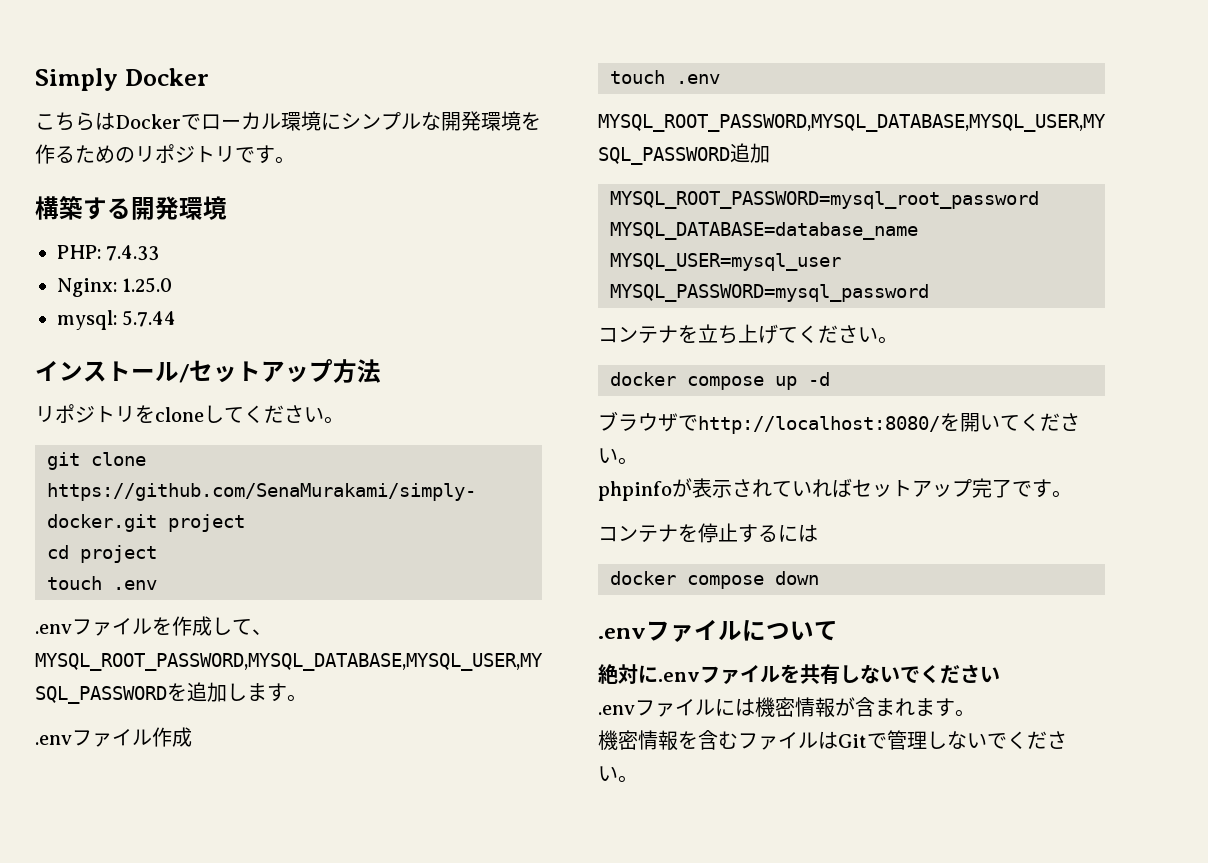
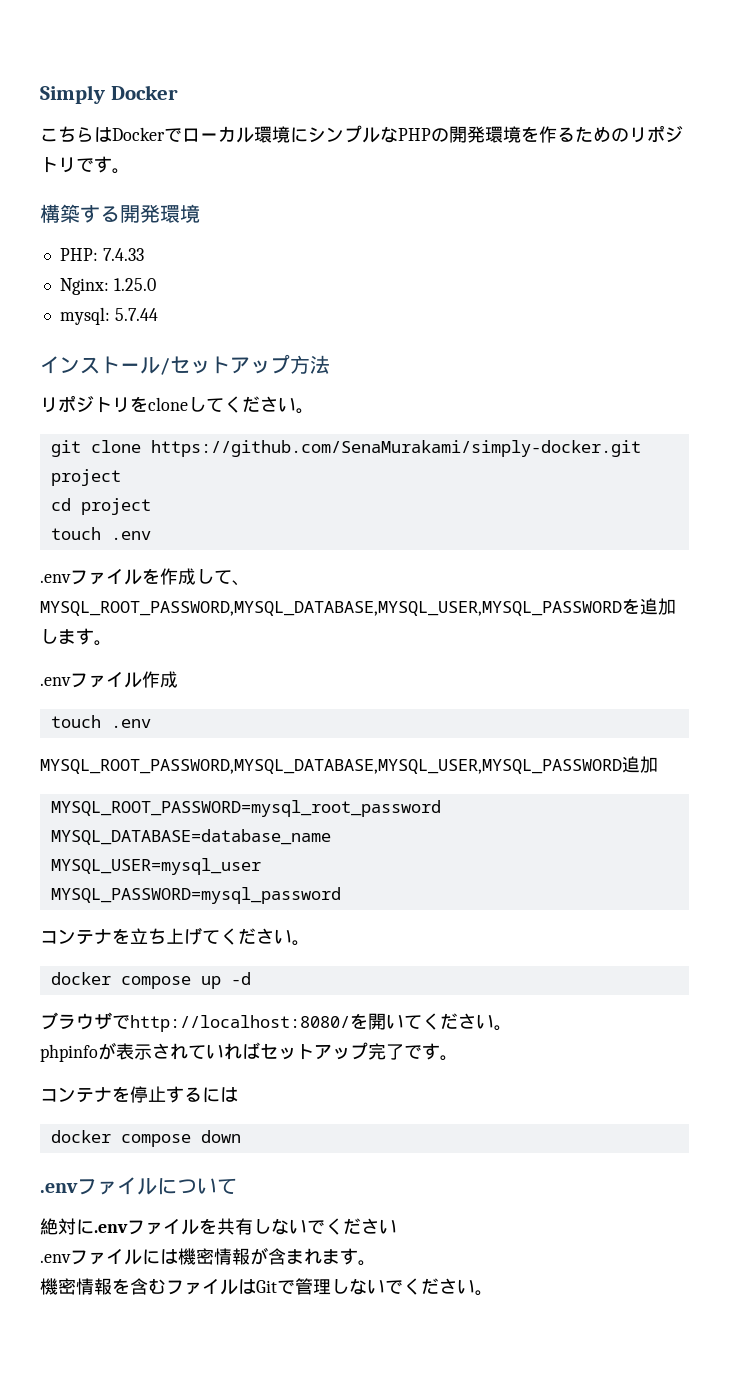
(441, 121) none -> [398,128,449,142] PHPの

